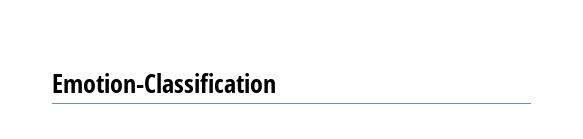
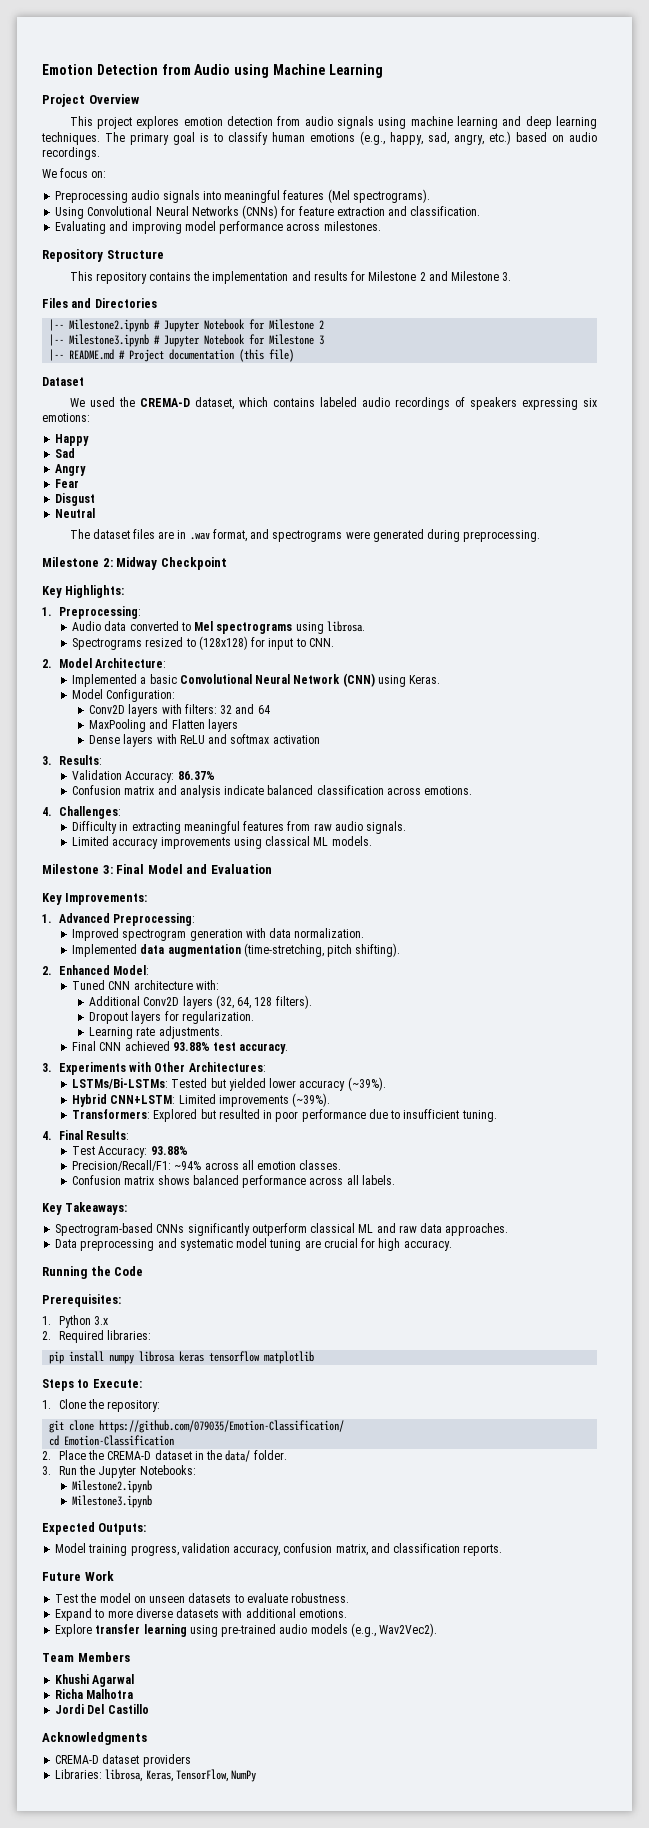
[52,73,276,93] Emotion-Classification -> [42,64,383,78] [42,94,139,107] [69,116,597,129] [41,131,597,145] [42,147,100,160] [42,168,107,178] [55,189,430,203] [55,205,481,219] [55,221,381,234] [42,249,164,262] [69,271,512,284] [42,298,157,308] [49,319,325,332] [49,334,325,347] [49,349,295,362] [42,377,84,386] [69,397,598,410] [42,413,90,422] [55,434,90,446] [55,448,76,458] [55,464,87,476] [55,479,80,488] [55,493,96,506] [55,508,96,518] [69,529,541,542] [42,557,227,570] [42,585,125,598] [42,606,141,619] [72,621,365,634] [72,636,334,650] [42,658,167,668] [72,673,441,687] [72,689,176,702] [89,704,270,717] [89,719,238,732] [89,734,320,747] [42,755,102,765] [72,770,215,783] [72,785,473,798] [42,806,121,819] [72,821,407,834] [72,836,372,849] [42,864,272,874] [42,893,148,905] [42,913,196,926] [72,928,365,941] [72,943,401,957] [42,965,150,975] [72,980,219,990] [89,995,312,1009] [89,1011,254,1024] [89,1026,223,1039] [72,1041,289,1054] [42,1062,266,1075] [72,1077,386,1091] [72,1093,331,1107] [72,1109,497,1122] [42,1130,130,1140] [72,1146,188,1158] [72,1160,342,1171] [72,1175,395,1188] [42,1202,128,1215] [55,1223,509,1236] [55,1238,452,1251] [42,1266,144,1279] [42,1294,121,1307] [42,1315,109,1328] [42,1330,152,1343] [49,1351,315,1364] [42,1379,142,1391] [42,1399,161,1412] [49,1420,345,1433] [49,1435,175,1446] [42,1450,287,1462] [42,1465,196,1478] [72,1480,153,1493] [72,1495,153,1508] [42,1522,147,1535] [55,1543,503,1556] [42,1571,114,1581] [55,1593,350,1603] [55,1608,347,1621] [55,1623,438,1637] [42,1652,130,1662] [55,1674,135,1687] [55,1689,134,1699] [55,1704,149,1714] [42,1732,147,1745] [55,1754,191,1767] [55,1769,257,1782] Emotion Detection from Audio using Machine Learning // Project Overview // This project explores emotion detection from audio signals using machine learning and deep learning techniques. The primary goal is to classify human emotions (e.g., happy, sad, angry, etc.) based on audio recordings. // We focus on: // Preprocessing audio signals into meaningful features (Mel spectrograms). // Using Convolutional Neural Networks (CNNs) for feature extraction and classification. // Evaluating and improving model performance across milestones. // Repository Structure // This repository contains the implementation and results for Milestone 2 and Milestone 3. // Files and Directories // |-- Milestone2.ipynb # Jupyter Notebook for Milestone 2 // |-- Milestone3.ipynb # Jupyter Notebook for Milestone 3 // |-- README.md # Project documentation (this file) // Dataset // We used the CREMA-D dataset, which contains labeled audio recordings of speakers expressing six emotions: // Happy // Sad // Angry // Fear // Disgust // Neutral // The dataset files are in .wav format, and spectrograms were generated during preprocessing. // Milestone 2: Midway Checkpoint // Key Highlights: // 1. Preprocessing: // Audio data converted to Mel spectrograms using librosa. // Spectrograms resized to (128x128) for input to CNN. // 2. Model Architecture: // Implemented a basic Convolutional Neural Network (CNN) using Keras. // Model Configuration: // Conv2D layers with filters: 32 and 64 // MaxPooling and Flatten layers // Dense layers with ReLU and softmax activation // 3. Results: // Validation Accuracy: 86.37% // Confusion matrix and analysis indicate balanced classification across emotions. // 4. Challenges: // Difficulty in extracting meaningful features from raw audio signals. // Limited accuracy improvements using classical ML models. // Milestone 3: Final Model and Evaluation // Key Improvements: // 1. Advanced Preprocessing: // Improved spectrogram generation with data normalization. // Implemented data augmentation (time-stretching, pitch shifting). // 2. Enhanced Model: // Tuned CNN architecture with: // Additional Conv2D layers (32, 64, 128 filters). // Dropout layers for regularization. // Learning rate adjustments. // Final CNN achieved 93.88% test accuracy. // 3. Experiments with Other Architectures: // LSTMs/Bi-LSTMs: Tested but yielded lower accuracy (~39%). // Hybrid CNN+LSTM: Limited improvements (~39%). // Transformers: Explored but resulted in poor performance due to insufficient tuning. // 4. Final Results: // Test Accuracy: 93.88% // Precision/Recall/F1: ~94% across all emotion classes. // Confusion matrix shows balanced performance across all labels. // Key Takeaways: // Spectrogram-based CNNs significantly outperform classical ML and raw data approaches. // Data preprocessing and systematic model tuning are crucial for high accuracy. // Running the Code // Prerequisites: // 1. Python 3.x // 2. Required libraries: // pip install numpy librosa keras tensorflow matplotlib // Steps to Execute: // 1. Clone the repository: // git clone https://github.com/079035/Emotion-Classification/ // cd Emotion-Classification // 2. Place the CREMA-D dataset in the data/ folder. // 3. Run the Jupyter Notebooks: // Milestone2.ipynb // Milestone3.ipynb // Expected Outputs: // Model training progress, validation accuracy, confusion matrix, and classification reports. // Future Work // Test the model on unseen datasets to evaluate robustness. // Expand to more diverse datasets with additional emotions. // Explore transfer learning using pre-trained audio models (e.g., Wav2Vec2). // Team Members // Khushi Agarwal // Richa Malhotra // Jordi Del Castillo // Acknowledgments // CREMA-D dataset providers // Libraries: librosa, Keras, TensorFlow, NumPy

